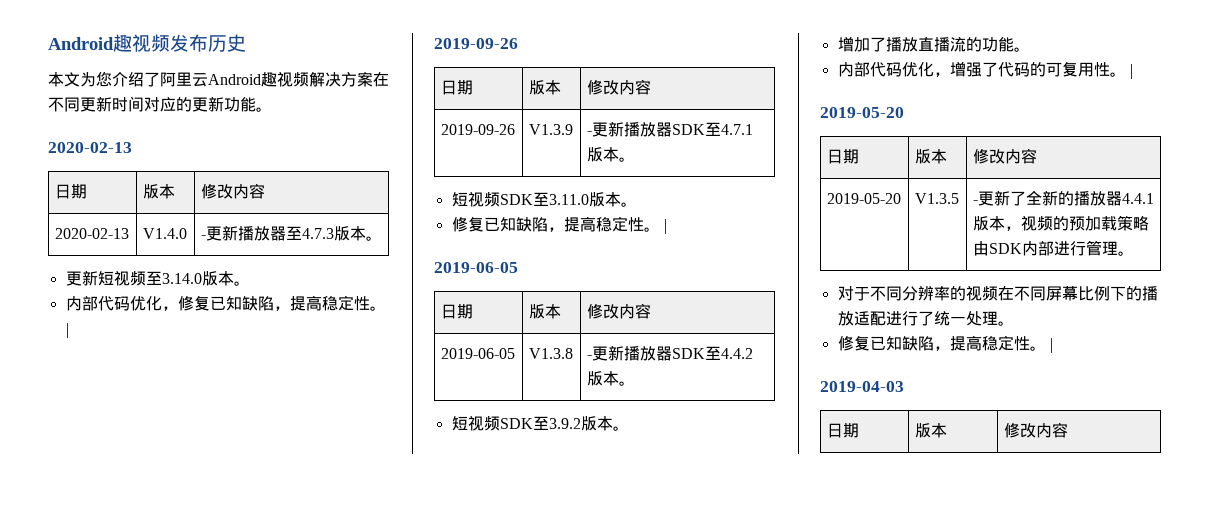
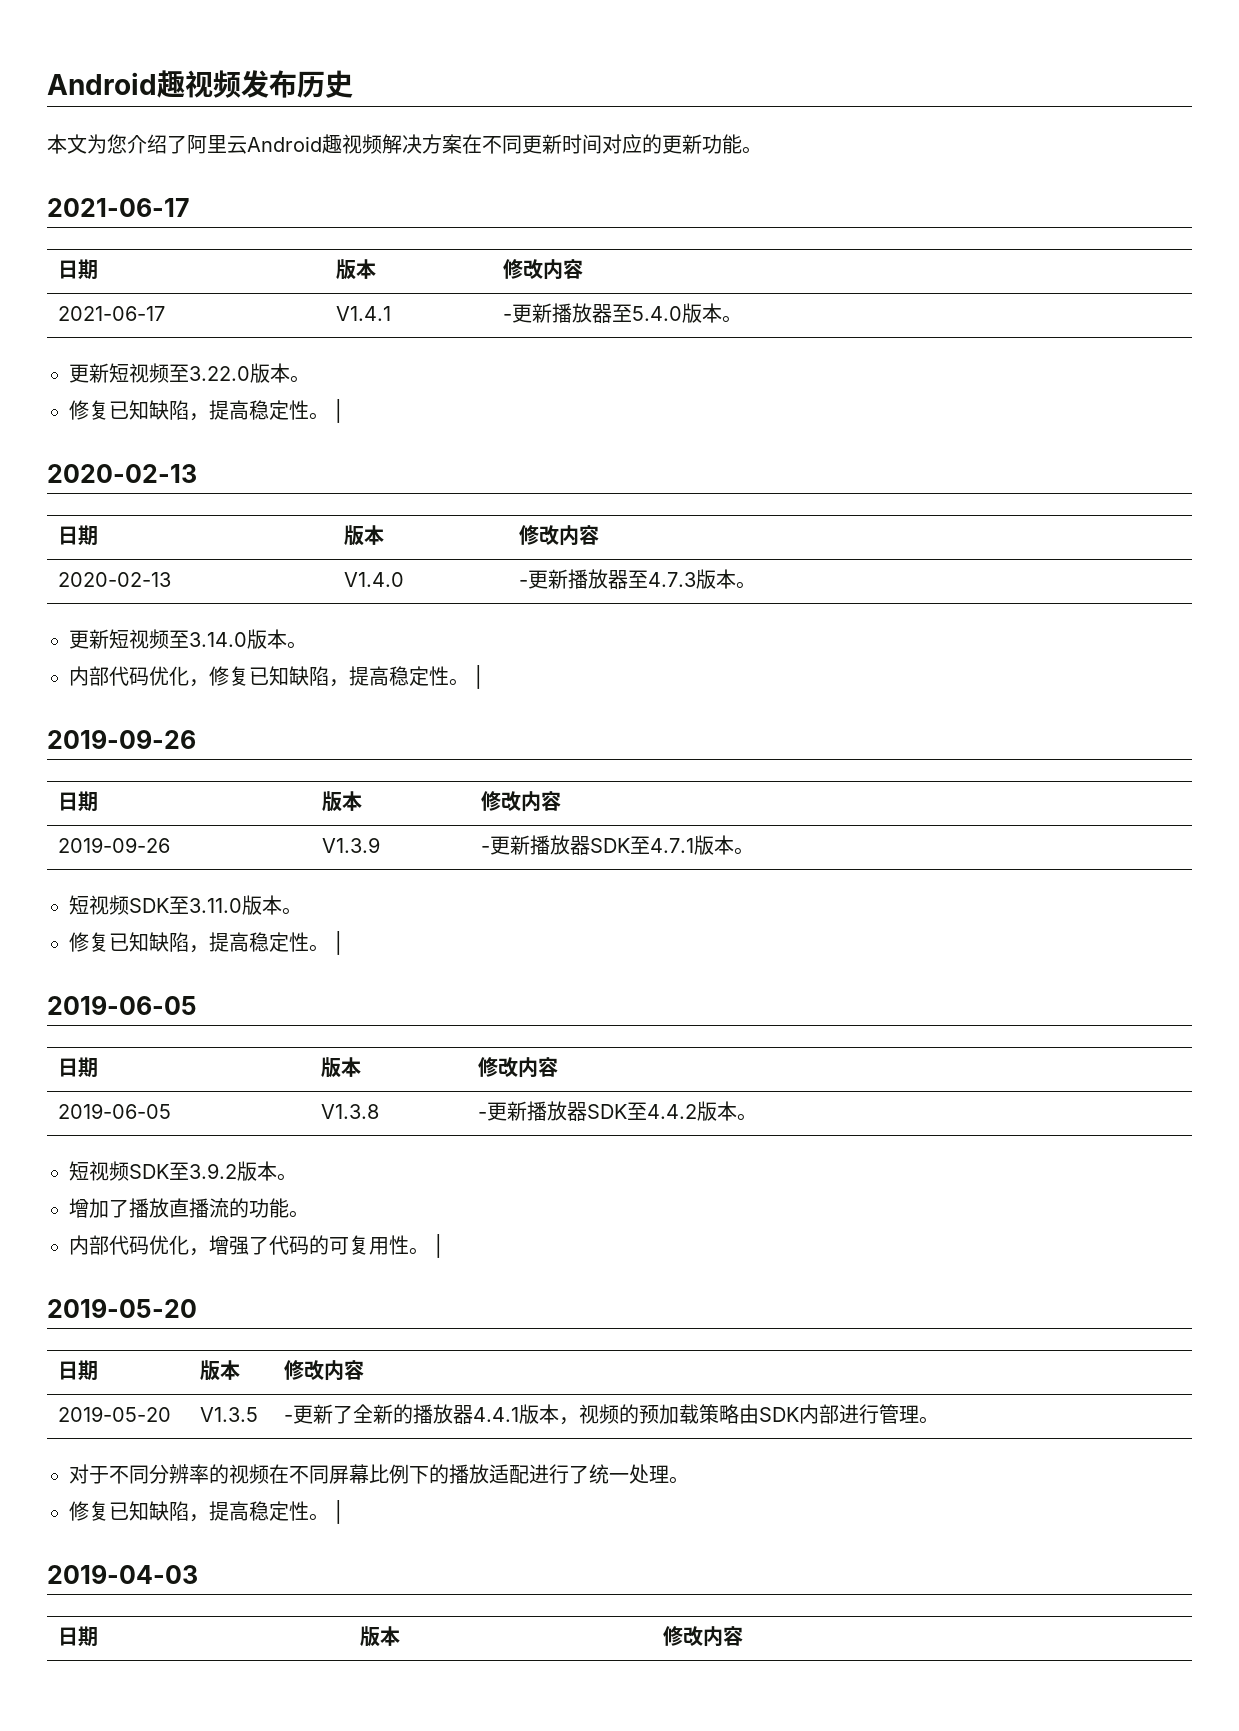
(272, 109) none -> [47,198,190,217] [57,259,98,280] [335,259,376,280] [502,259,583,280] [57,306,165,321] [335,306,391,321] [502,303,742,323] [69,363,310,383] [69,399,342,423] // 2021-06-17 // 日期 | 版本 | 修改内容 // 2021-06-17 | V1.4.1 | -更新播放器至5.4.0版本。 // 更新短视频至3.22.0版本。 // 修复已知缺陷，提高稳定性。 |

